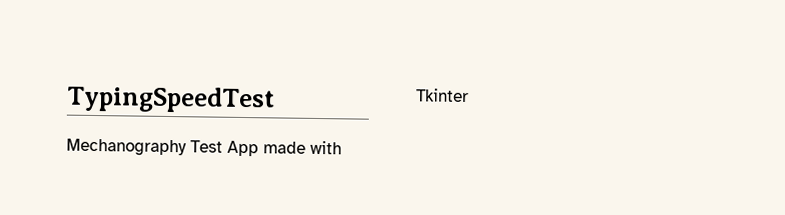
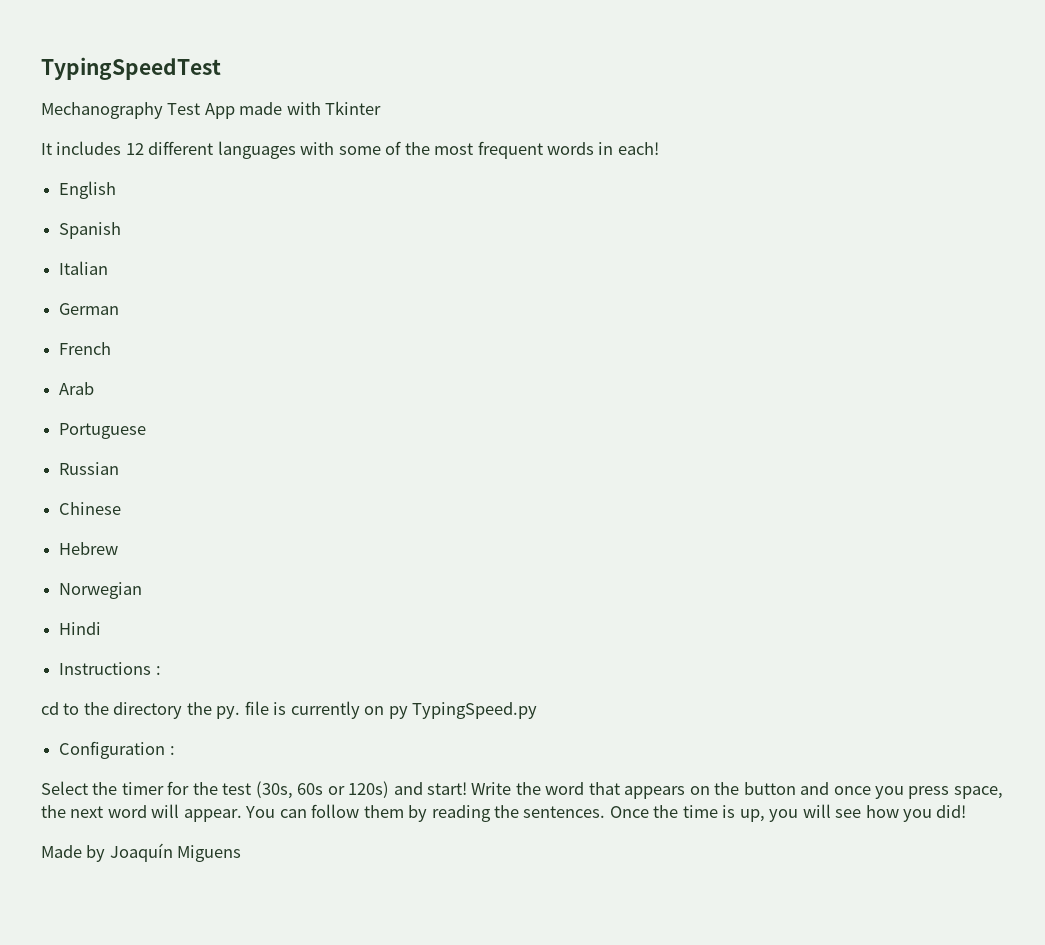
(469, 95) none -> [41,141,659,159] [59,181,117,199] [59,222,122,239] [59,261,109,275] [59,303,120,315] [59,342,112,355] [59,382,95,395] [59,423,147,439] [59,462,120,475] [59,502,122,515] [59,542,119,555] [59,582,143,599] [59,622,102,635] [59,662,161,675] [41,701,538,719] [59,741,175,759] [41,781,1003,799] [41,804,967,822] [41,843,242,862] // It includes 12 different languages with some of the most frequent words in each! // English // Spanish // Italian // German // French // Arab // Portuguese // Russian // Chinese // Hebrew // Norwegian // Hindi // Instructions : // cd to the directory the py. file is currently on py TypingSpeed.py // Configuration : // Select the timer for the test (30s, 60s or 120s) and start! Write the word that appears on the button and once you press space, the next word will appear. You can follow them by reading the sentences. Once the time is up, you will see how you did! // Made by Joaquín Miguens

